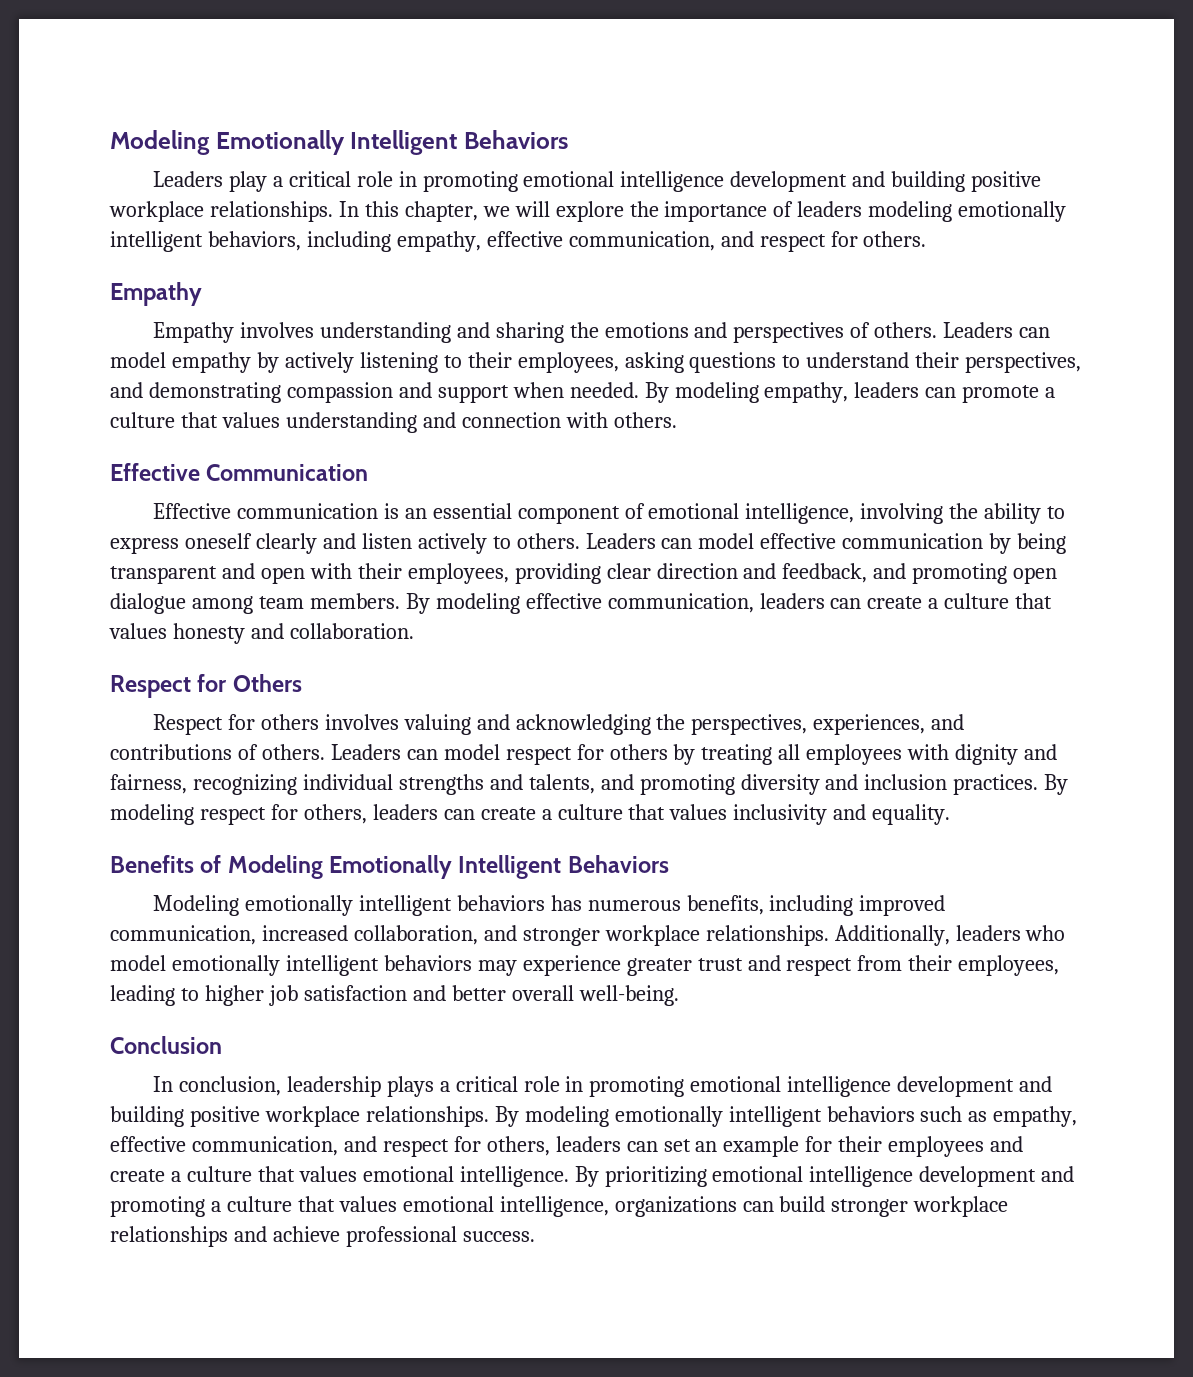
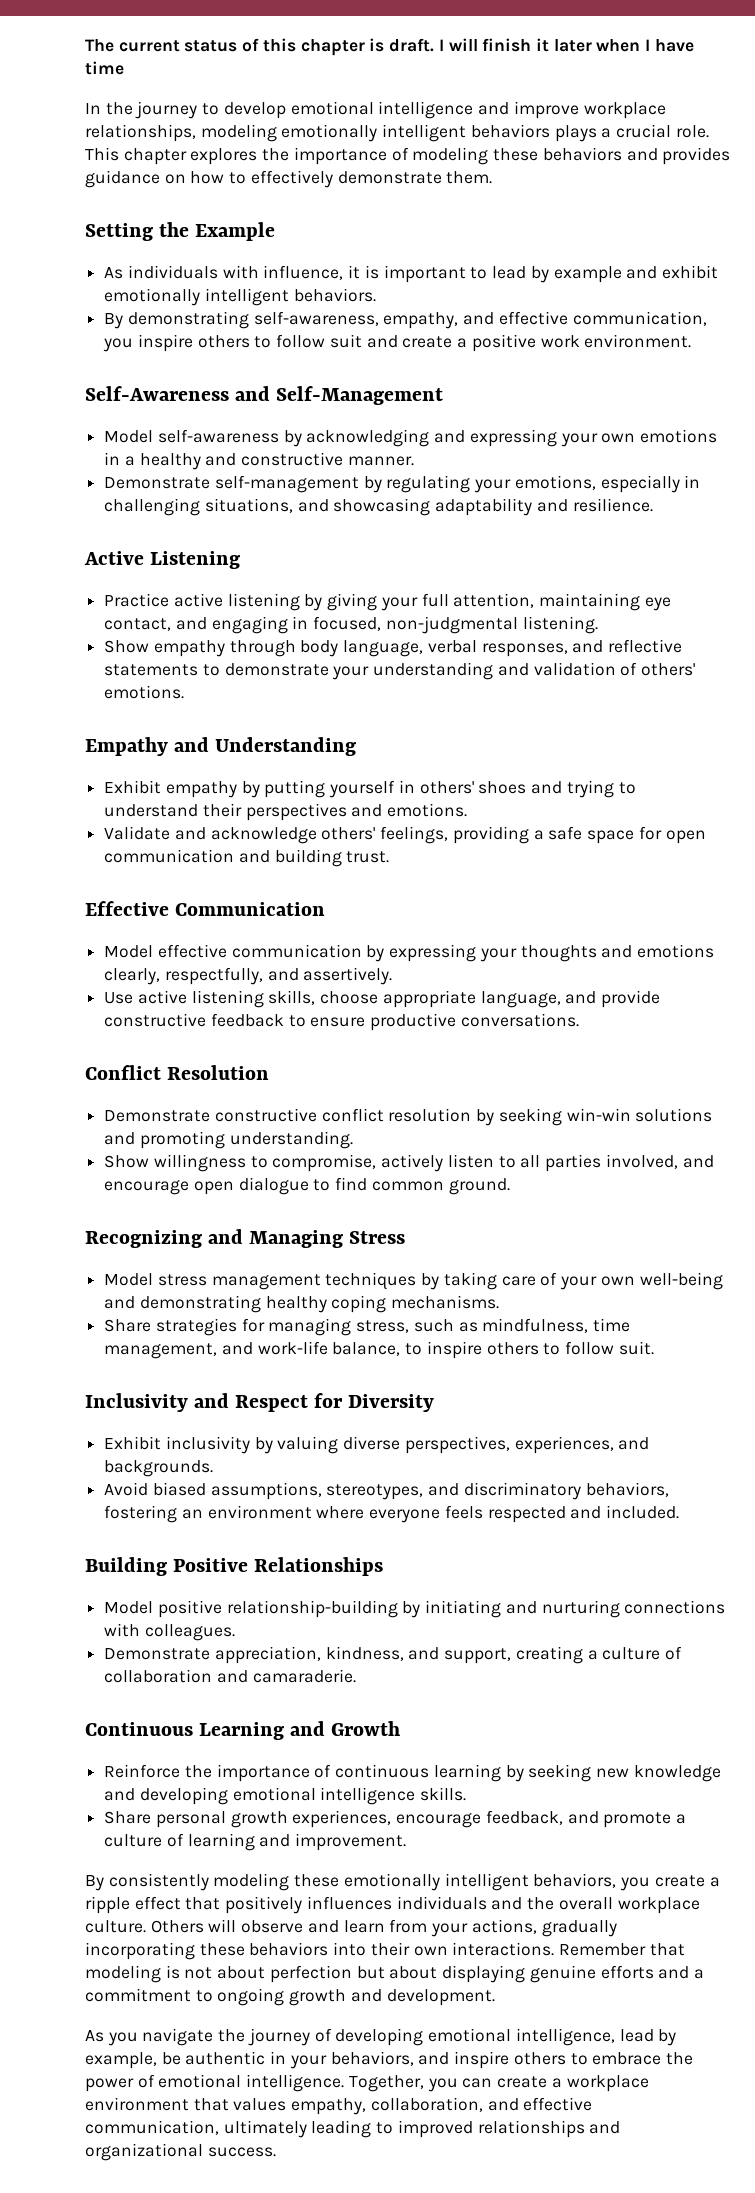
[110,130,568,155] [152,171,1042,192] [109,201,1067,222] [110,231,927,252] [110,282,202,306] [152,322,1051,343] [110,352,1082,373] [110,382,1056,403] [110,412,677,433] [110,463,369,481] [152,503,1066,524] [110,533,1067,554] [110,563,1058,584] [110,593,1053,614] [109,623,414,644] [110,674,302,698] [152,714,965,735] [110,744,1058,765] [110,774,1069,795] [110,804,951,825] [110,855,669,879] [152,895,946,916] [110,925,1066,946] [110,955,1060,976] [110,985,679,1006] [110,1036,222,1054] [152,1076,1053,1097] [110,1106,1078,1127] [110,1136,1024,1157] [110,1166,1075,1187] [110,1196,1009,1217] [110,1226,457,1247] Modeling Emotionally Intelligent Behaviors // Leaders play a critical role in promoting emotional intelligence development and building positive workplace relationships. In this chapter, we will explore the importance of leaders modeling emotionally intelligent behaviors, including empathy, effective communication, and respect for others. // Empathy // Empathy involves understanding and sharing the emotions and perspectives of others. Leaders can model empathy by actively listening to their employees, asking questions to understand their perspectives, and demonstrating compassion and support when needed. By modeling empathy, leaders can promote a culture that values understanding and connection with others. // Effective Communication // Effective communication is an essential component of emotional intelligence, involving the ability to express oneself clearly and listen actively to others. Leaders can model effective communication by being transparent and open with their employees, providing clear direction and feedback, and promoting open dialogue among team members. By modeling effective communication, leaders can create a culture that values honesty and collaboration. // Respect for Others // Respect for others involves valuing and acknowledging the perspectives, experiences, and contributions of others. Leaders can model respect for others by treating all employees with dignity and fairness, recognizing individual strengths and talents, and promoting diversity and inclusion practices. By modeling respect for others, leaders can create a culture that values inclusivity and equality. // Benefits of Modeling Emotionally Intelligent Behaviors // Modeling emotionally intelligent behaviors has numerous benefits, including improved communication, increased collaboration, and stronger workplace relationships. Additionally, leaders who model emotionally intelligent behaviors may experience greater trust and respect from their employees, leading to higher job satisfaction and better overall well-being. // Conclusion // In conclusion, leadership plays a critical role in promoting emotional intelligence development and building positive workplace relationships. By modeling emotionally intelligent behaviors such as empathy, effective communication, and respect for others, leaders can set an example for their employees and create a culture that values emotional intelligence. By prioritizing emotional intelligence development and promoting a culture that values emotional intelligence, organizations can build stronger workplace relationships and achieve professional -> [85,38,694,56] [85,61,124,75] [85,101,666,119] [85,124,709,142] [85,147,731,165] [85,170,493,188] [85,222,276,241] [104,265,718,283] [104,288,376,306] [104,311,707,329] [103,334,692,352] [85,386,444,405] [104,429,718,447] [104,452,414,470] [104,475,701,493] [104,498,653,516] [84,551,241,569] [104,593,671,611] [104,616,598,634] [104,639,683,657] [104,662,696,680] [104,685,185,699] [85,737,357,756] [104,780,636,798] [104,803,468,821] [104,826,706,844] [104,849,390,867] [85,901,326,916] [104,944,715,962] [104,967,393,985] [104,990,661,1008] [104,1013,579,1031] [85,1065,270,1080] [104,1108,713,1126] [104,1131,353,1149] [104,1154,714,1172] [104,1177,510,1195] [85,1229,406,1248] [104,1272,723,1290] [104,1295,500,1313] [104,1318,631,1336] [104,1341,654,1359] [85,1393,435,1412] [104,1436,650,1454] [104,1460,214,1477] [104,1482,669,1500] [104,1505,680,1523] [85,1557,384,1576] [104,1600,726,1618] [104,1623,235,1641] [104,1646,683,1664] [104,1669,356,1683] [85,1721,401,1740] [104,1764,721,1782] [104,1787,467,1805] [104,1810,687,1828] [104,1833,407,1851] [85,1873,720,1891] [85,1896,700,1914] [85,1919,617,1937] [85,1942,685,1960] [85,1965,704,1983] [85,1988,495,2006] [85,2028,677,2046] [85,2051,693,2069] [85,2074,649,2092] [85,2097,593,2115] [85,2120,621,2138] [85,2143,203,2161] The current status of this chapter is draft. I will finish it later when I have time // In the journey to develop emotional intelligence and improve workplace relationships, modeling emotionally intelligent behaviors plays a crucial role. This chapter explores the importance of modeling these behaviors and provides guidance on how to effectively demonstrate them. // Setting the Example // As individuals with influence, it is important to lead by example and exhibit emotionally intelligent behaviors. // By demonstrating self-awareness, empathy, and effective communication, you inspire others to follow suit and create a positive work environment. // Self-Awareness and Self-Management // Model self-awareness by acknowledging and expressing your own emotions in a healthy and constructive manner. // Demonstrate self-management by regulating your emotions, especially in challenging situations, and showcasing adaptability and resilience. // Active Listening // Practice active listening by giving your full attention, maintaining eye contact, and engaging in focused, non-judgmental listening. // Show empathy through body language, verbal responses, and reflective statements to demonstrate your understanding and validation of others' emotions. // Empathy and Understanding // Exhibit empathy by putting yourself in others' shoes and trying to understand their perspectives and emotions. // Validate and acknowledge others' feelings, providing a safe space for open communication and building trust. // Effective Communication // Model effective communication by expressing your thoughts and emotions clearly, respectfully, and assertively. // Use active listening skills, choose appropriate language, and provide constructive feedback to ensure productive conversations. // Conflict Resolution // Demonstrate constructive conflict resolution by seeking win-win solutions and promoting understanding. // Show willingness to compromise, actively listen to all parties involved, and encourage open dialogue to find common ground. // Recognizing and Managing Stress // Model stress management techniques by taking care of your own well-being and demonstrating healthy coping mechanisms. // Share strategies for managing stress, such as mindfulness, time management, and work-life balance, to inspire others to follow suit. // Inclusivity and Respect for Diversity // Exhibit inclusivity by valuing diverse perspectives, experiences, and backgrounds. // Avoid biased assumptions, stereotypes, and discriminatory behaviors, fostering an environment where everyone feels respected and included. // Building Positive Relationships // Model positive relationship-building by initiating and nurturing connections with colleagues. // Demonstrate appreciation, kindness, and support, creating a culture of collaboration and camaraderie. // Continuous Learning and Growth // Reinforce the importance of continuous learning by seeking new knowledge and developing emotional intelligence skills. // Share personal growth experiences, encourage feedback, and promote a culture of learning and improvement. // By consistently modeling these emotionally intelligent behaviors, you create a ripple effect that positively influences individuals and the overall workplace culture. Others will observe and learn from your actions, gradually incorporating these behaviors into their own interactions. Remember that modeling is not about perfection but about displaying genuine efforts and a commitment to ongoing growth and development. // As you navigate the journey of developing emotional intelligence, lead by example, be authentic in your behaviors, and inspire others to embrace the power of emotional intelligence. Together, you can create a workplace environment that values empathy, collaboration, and effective communication, ultimately leading to improved relationships and organizational

